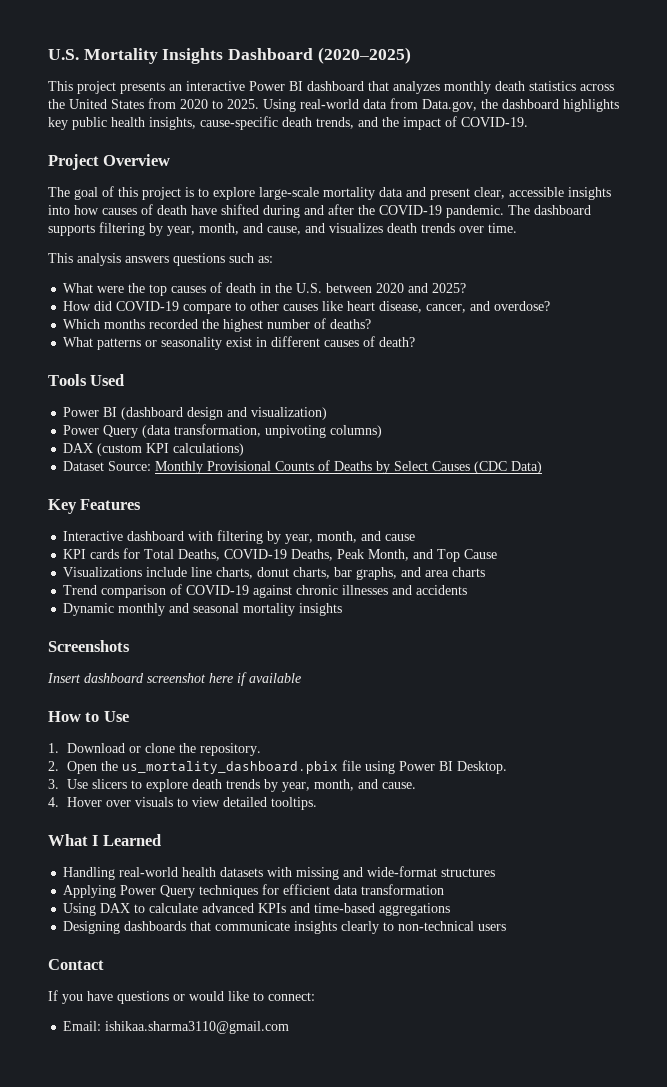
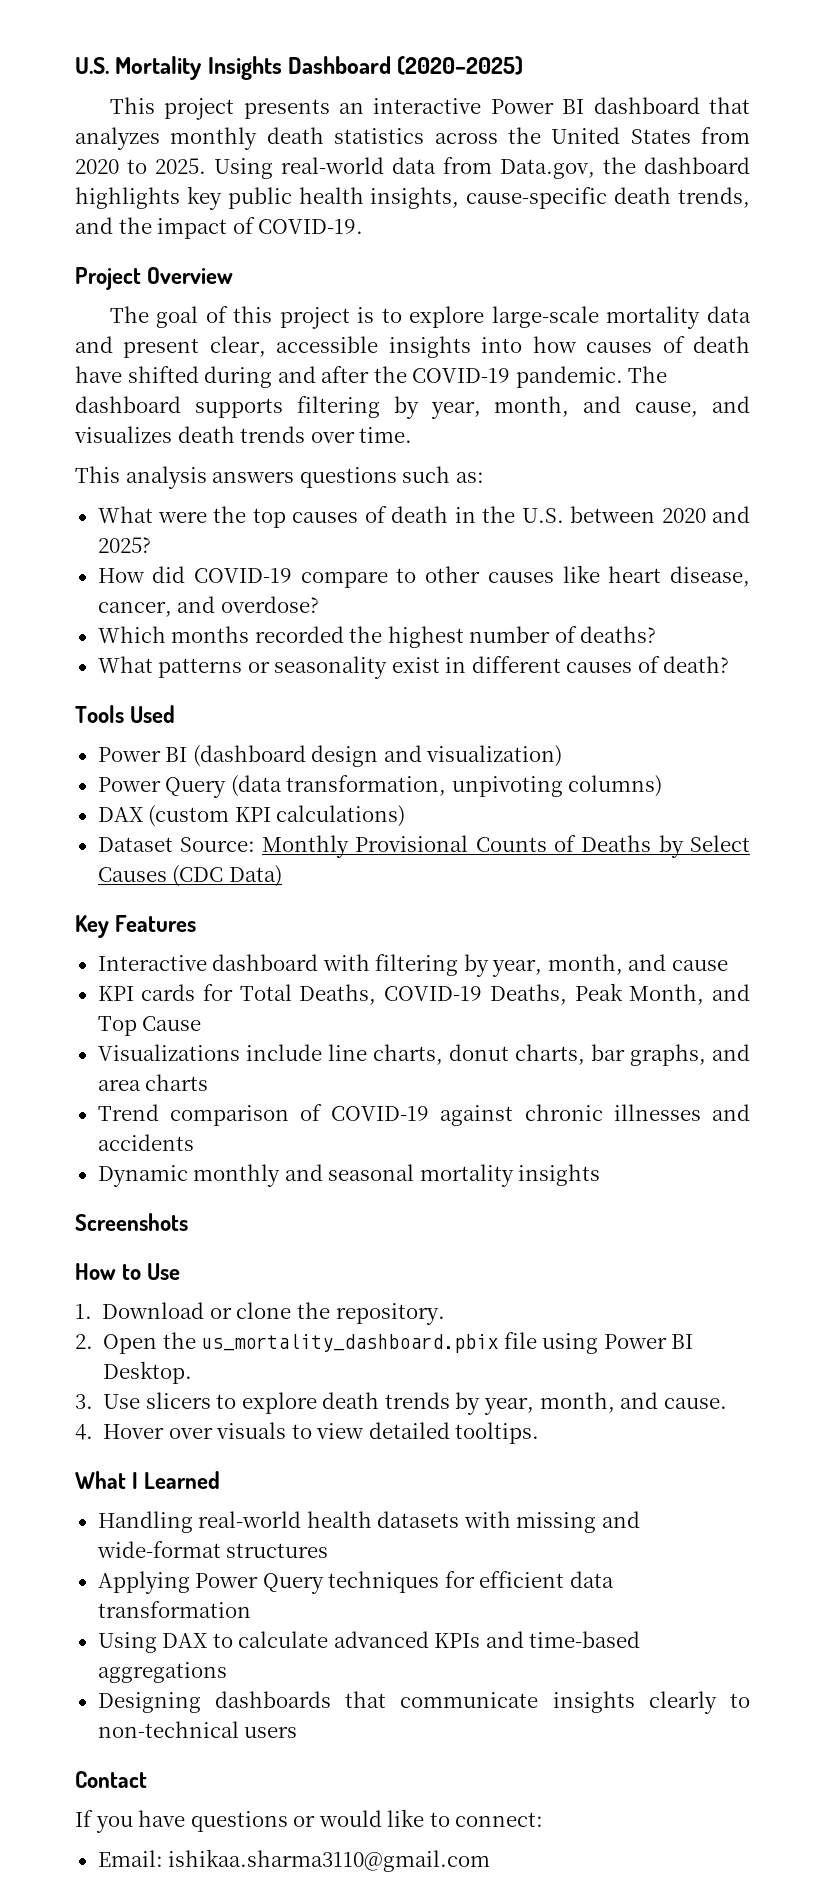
[47,672,301,686] // Insert dashboard screenshot here if available -> (188, 1222) none

